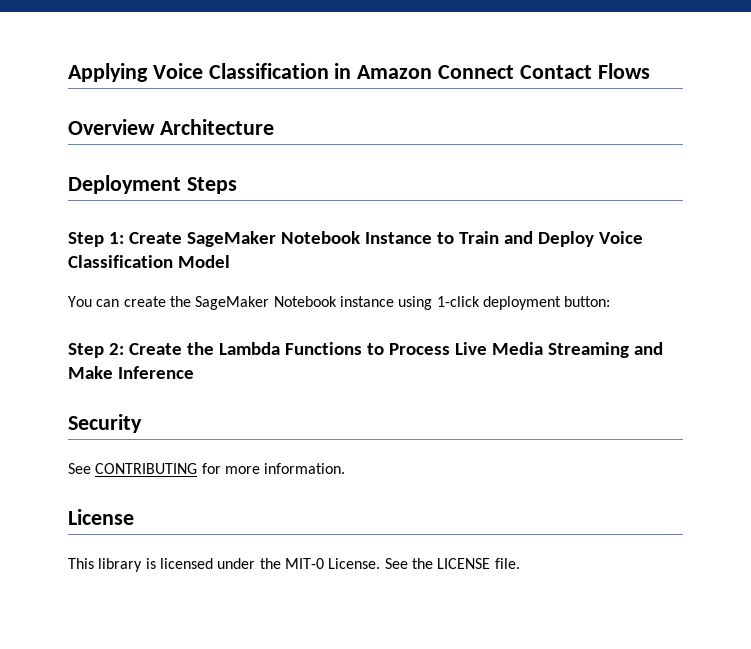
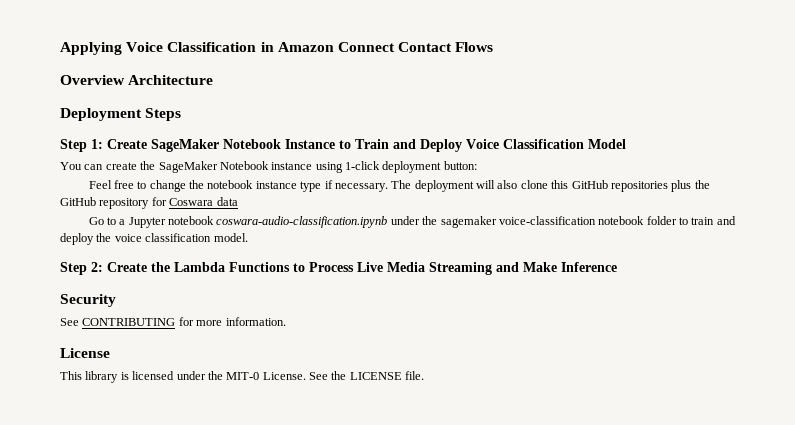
(611, 301) none -> [88,180,710,192] [60,197,238,209] [88,216,736,228] [60,233,248,245] // Feel free to change the notebook instance type if necessary. The deployment will also clone this GitHub repositories plus the GitHub repository for Coswara data // Go to a Jupyter notebook coswara-audio-classification.ipynb under the sagemaker voice-classification notebook folder to train and deploy the voice classification model.

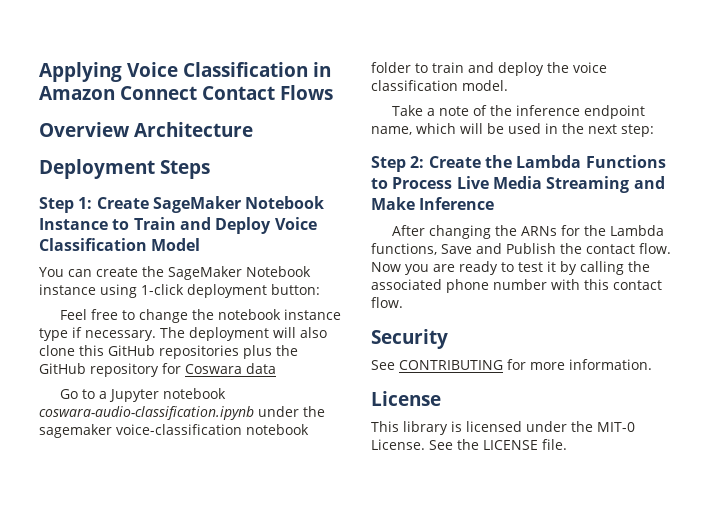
(248, 237) none -> [391,105,645,119] [371,123,654,137] // Take a note of the inference endpoint name, which will be used in the next step:
(617, 267) none -> [391,225,664,239] [371,243,671,255] [371,261,650,275] [371,279,662,293] [371,297,403,308] // After changing the ARNs for the Lambda functions, Save and Publish the contact flow. Now you are ready to test it by calling the associated phone number with this contact flow.

